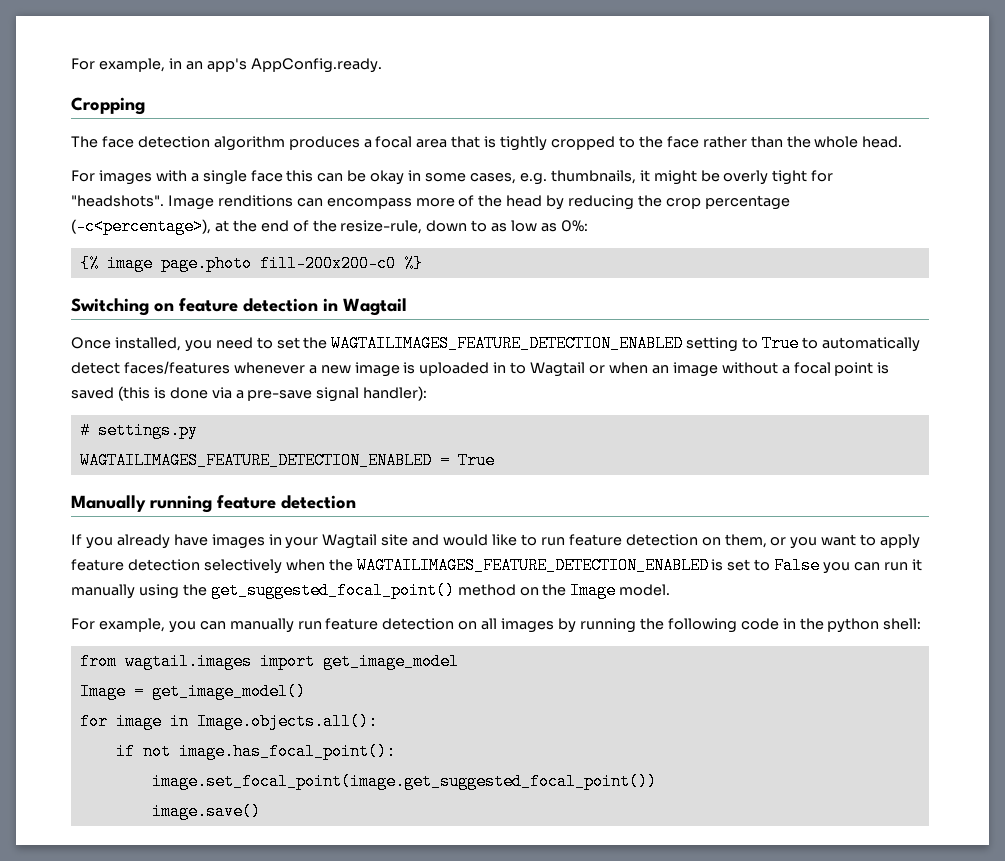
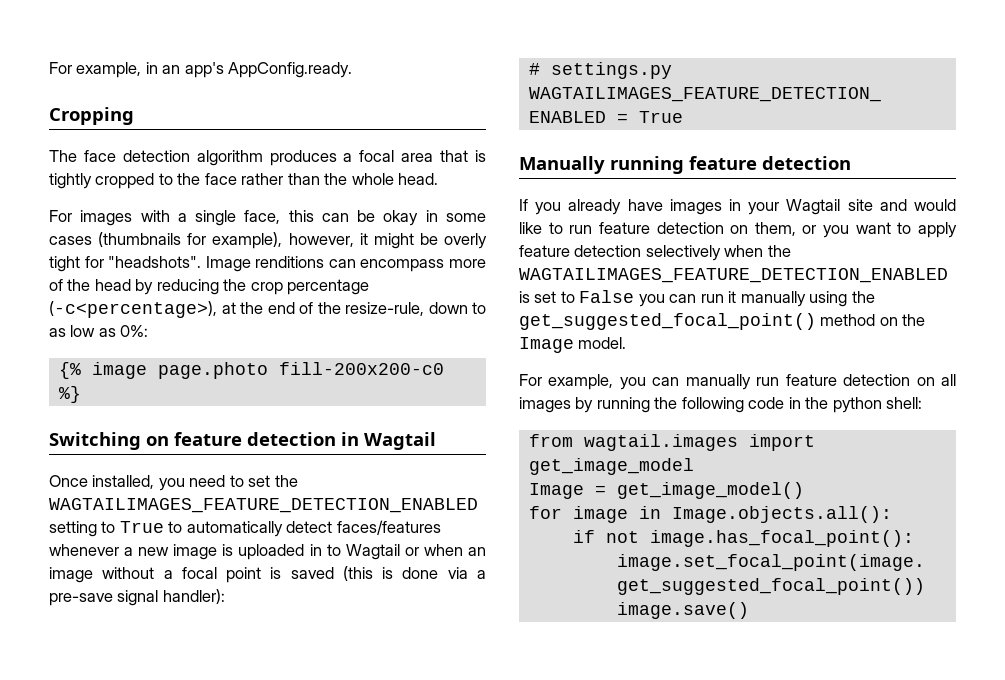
[250,170,283,182] face -> [244,210,281,224] face,
[469,170,636,185] cases, e.g. thumbnails, -> [49,232,354,249] cases (thumbnails for example), however,

